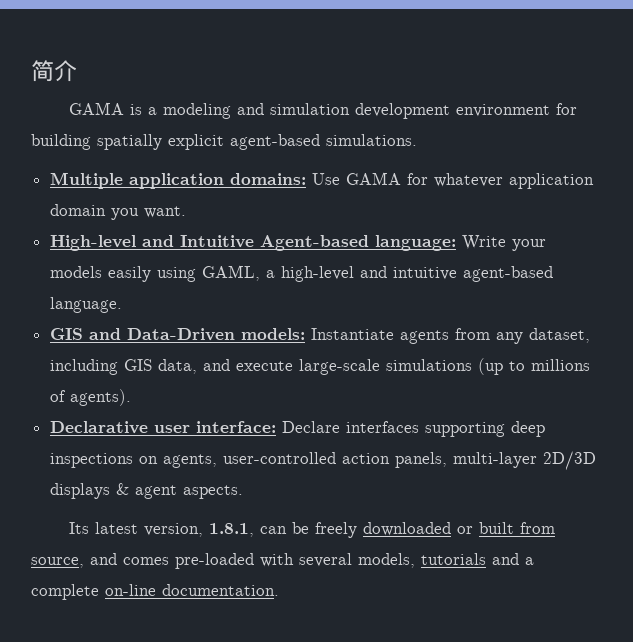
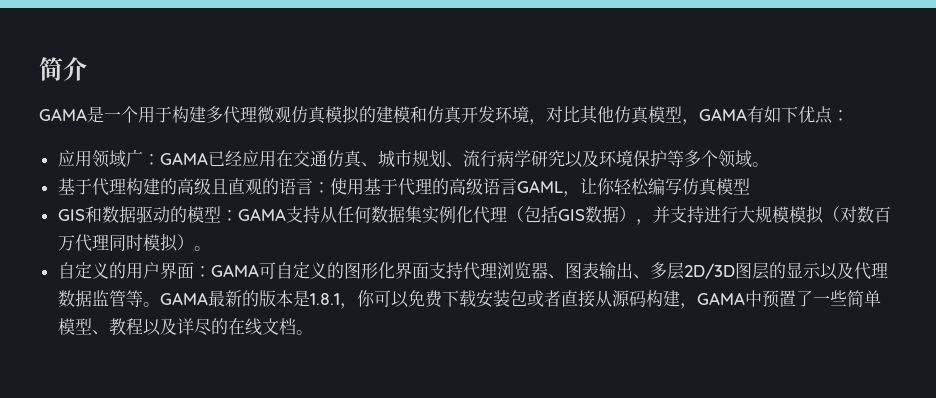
[129,103,577,119] [31,134,417,150] [49,172,594,189] [49,204,186,220] [49,235,546,251] [49,265,553,282] [49,297,122,313] [49,328,590,344] [49,358,590,375] [49,389,131,406] [49,421,545,437] [49,451,596,470] [49,483,243,499] [68,522,555,538] [31,553,534,569] [31,584,279,600] is a modeling and simulation development environment for building spatially explicit agent-based simulations. // Multiple application domains: Use GAMA for whatever application domain you want. // High-level and Intuitive Agent-based language: Write your models easily using GAML, a high-level and intuitive agent-based language. // GIS and Data-Driven models: Instantiate agents from any dataset, including GIS data, and execute large-scale simulations (up to millions of agents). // Declarative user interface: Declare interfaces supporting deep inspections on agents, user-controlled action panels, multi-layer 2D/3D displays & agent aspects. // Its latest version, 1.8.1, can be freely downloaded or built from source, and comes pre-loaded with several models, tutorials and a complete on-line documentation. -> [87,105,849,125] [57,149,769,168] [57,178,750,197] [57,205,891,225] [57,233,211,252] [57,262,888,280] [57,290,881,309] [57,318,313,336] 是一个用于构建多代理微观仿真模拟的建模和仿真开发环境，对比其他仿真模型，GAMA有如下优点： // 应用领域广：GAMA已经应用在交通仿真、城市规划、流行病学研究以及环境保护等多个领域。 // 基于代理构建的高级且直观的语言：使用基于代理的高级语言GAML，让你轻松编写仿真模型 // GIS和数据驱动的模型：GAMA支持从任何数据集实例化代理（包括GIS数据），并支持进行大规模模拟（对数百万代理同时模拟）。 // 自定义的用户界面：GAMA可自定义的图形化界面支持代理浏览器、图表输出、多层2D/3D图层的显示以及代理数据监管等。GAMA最新的版本是1.8.1，你可以免费下载安装包或者直接从源码构建，GAMA中预置了一些简单模型、教程以及详尽的在线文档。

